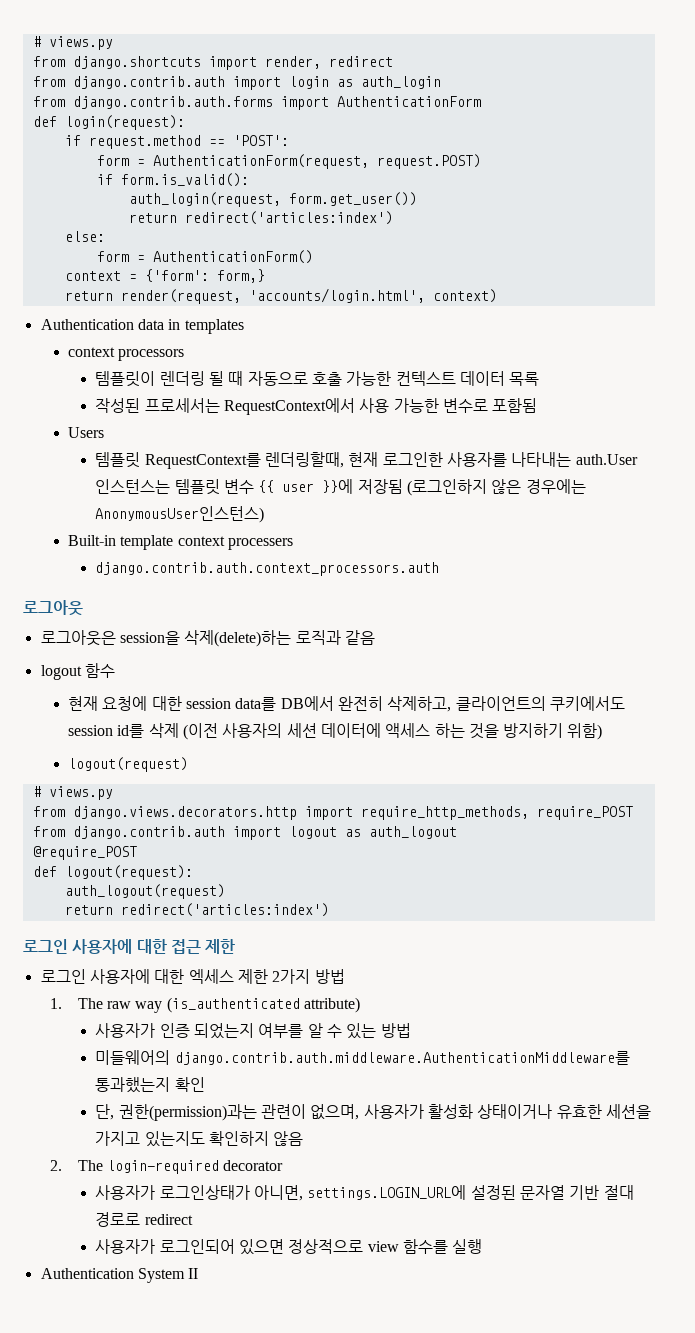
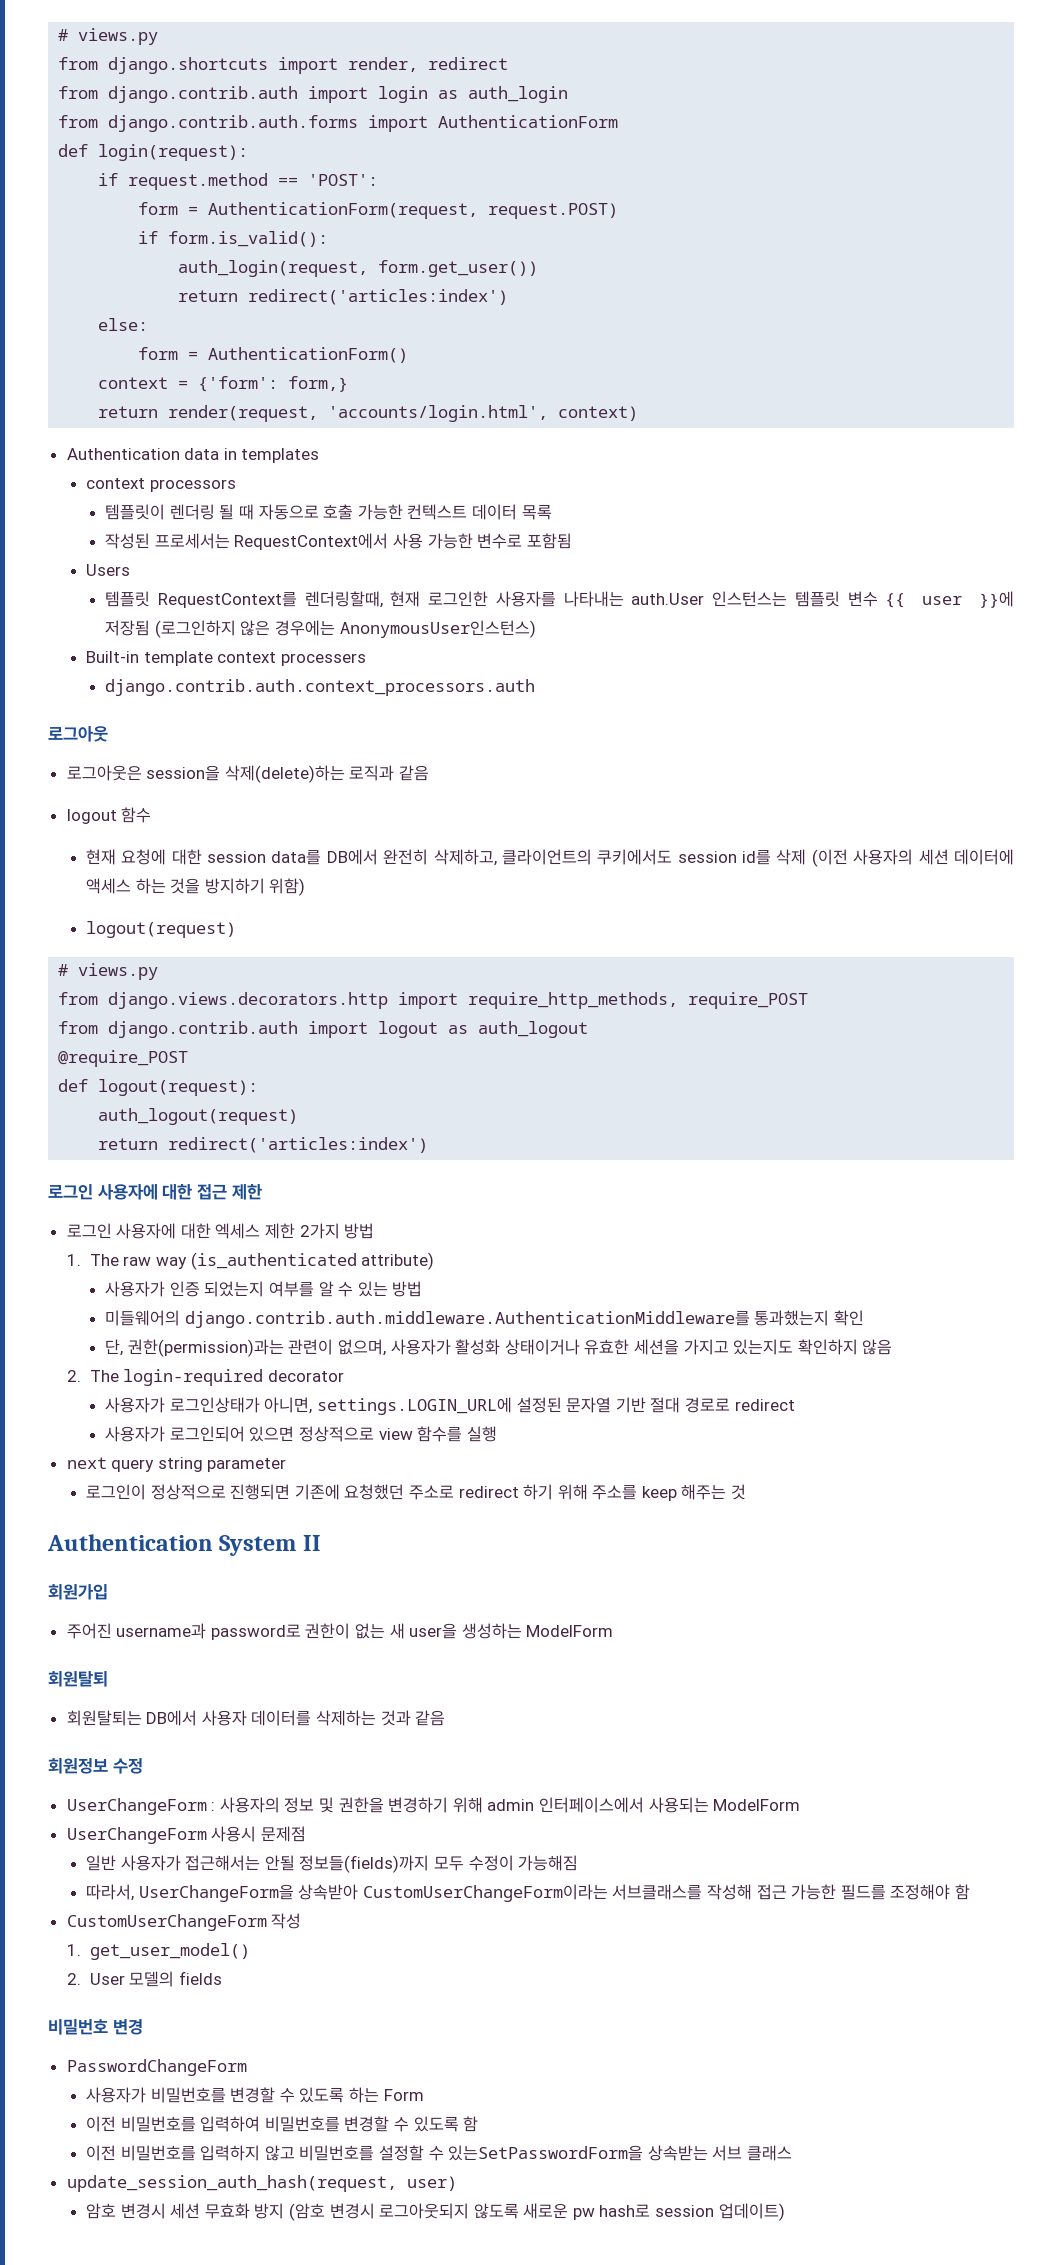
[40,1268,199,1283] Authentication System II -> [66,1457,287,1472] [85,1484,747,1501] [47,1534,321,1556] [48,1584,108,1600] [66,1623,614,1640] [48,1671,108,1687] [66,1710,446,1726] [48,1758,143,1774] [66,1797,801,1815] [66,1826,306,1844] [85,1855,579,1873] [85,1884,970,1902] [66,1913,302,1931] [67,1943,250,1960] [67,1971,222,1987] [48,2019,143,2035] [66,2059,247,2076] [85,2087,424,2103] [85,2116,479,2132] [85,2145,792,2161] [66,2175,457,2192] [85,2203,785,2221] next query string parameter // 로그인이 정상적으로 진행되면 기존에 요청했던 주소로 redirect 하기 위해 주소를 keep 해주는 것 // Authentication System II // 회원가입 // 주어진 username과 password로 권한이 없는 새 user을 생성하는 ModelForm // 회원탈퇴 // 회원탈퇴는 DB에서 사용자 데이터를 삭제하는 것과 같음 // 회원정보 수정 // UserChangeForm : 사용자의 정보 및 권한을 변경하기 위해 admin 인터페이스에서 사용되는 ModelForm // UserChangeForm 사용시 문제점 // 일반 사용자가 접근해서는 안될 정보들(fields)까지 모두 수정이 가능해짐 // 따라서, UserChangeForm을 상속받아 CustomUserChangeForm이라는 서브클래스를 작성해 접근 가능한 필드를 조정해야 함 // CustomUserChangeForm 작성 // 1. get_user_model() // 2. User 모델의 fields // 비밀번호 변경 // PasswordChangeForm // 사용자가 비밀번호를 변경할 수 있도록 하는 Form // 이전 비밀번호를 입력하여 비밀번호를 변경할 수 있도록 함 // 이전 비밀번호를 입력하지 않고 비밀번호를 설정할 수 있는SetPasswordForm을 상속받는 서브 클래스 // update_session_auth_hash(request, user) // 암호 변경시 세션 무효화 방지 (암호 변경시 로그아웃되지 않도록 새로운 pw hash로 session 업데이트)

